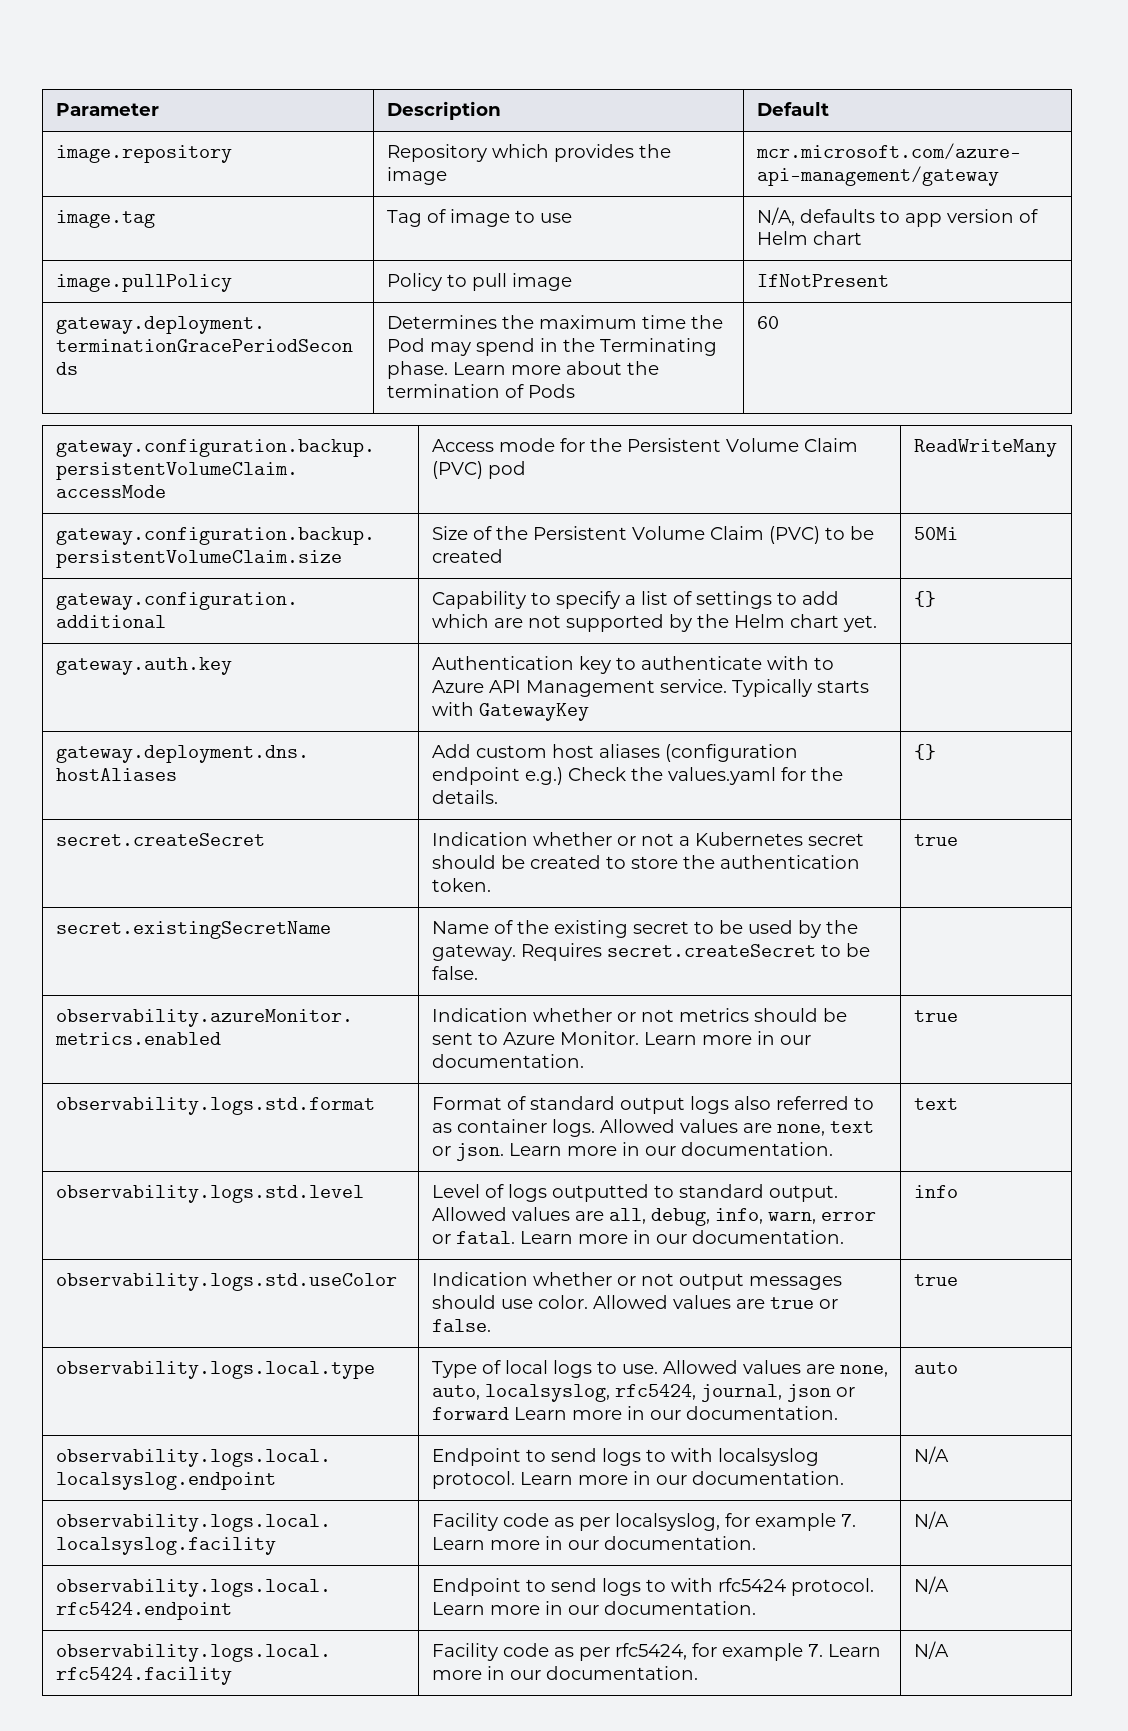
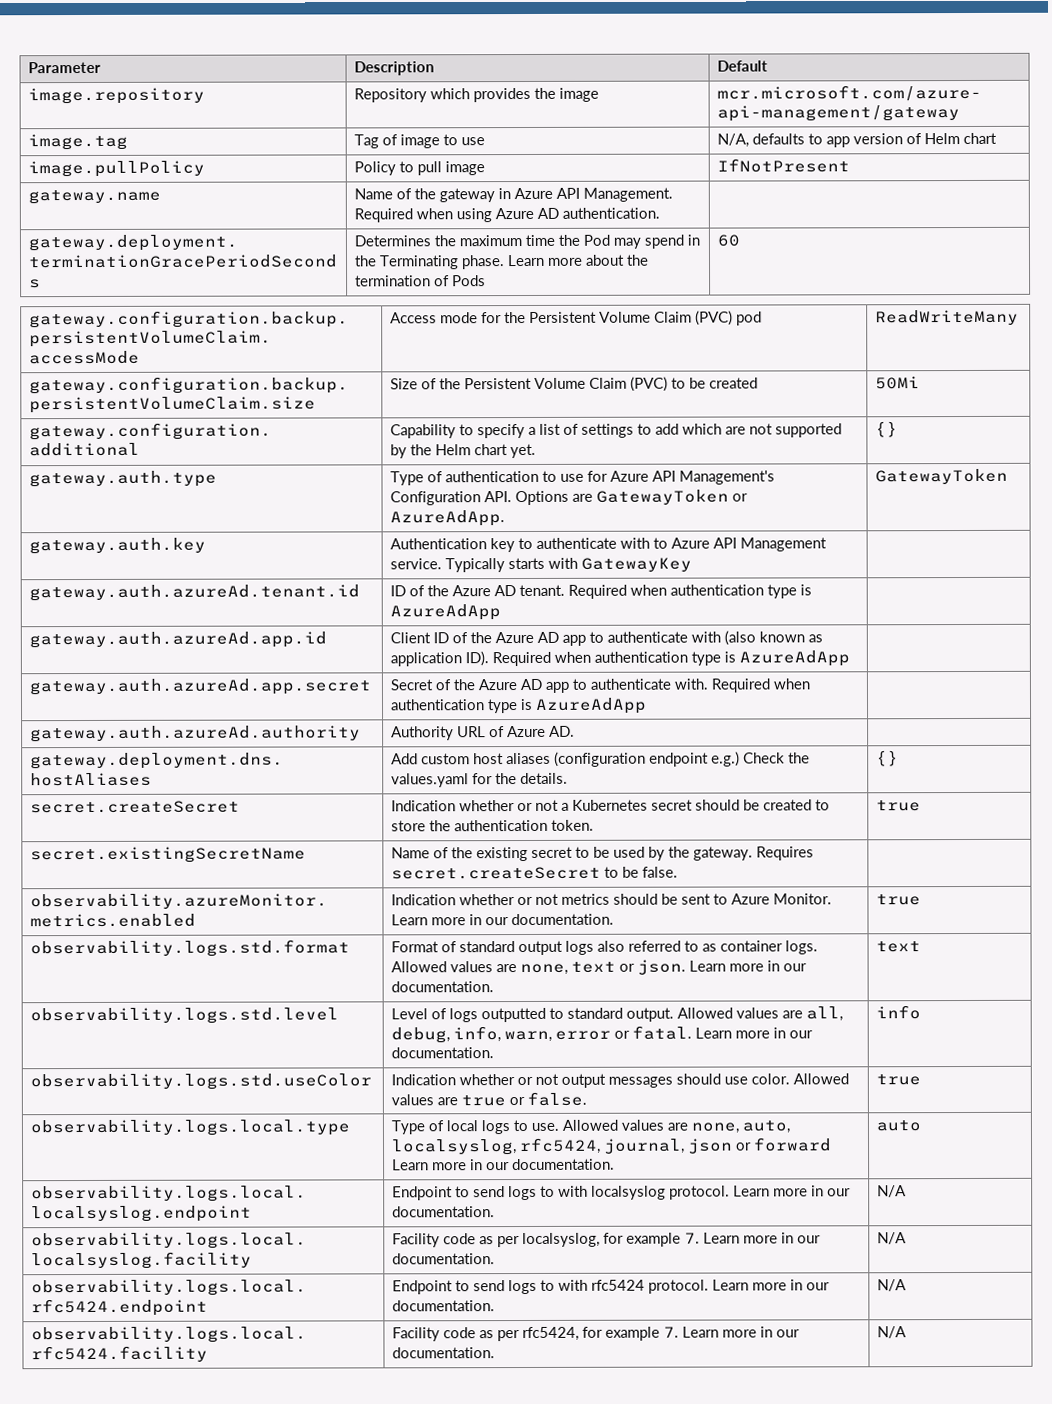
(889, 280) none -> [28,189,162,205] [354,187,674,203] [354,207,661,223] // gateway.name | Name of the gateway in Azure API Management. Required when using Azure AD authentication. |
(936, 599) none -> [29,470,218,488] [390,470,776,486] [390,489,749,506] [390,510,506,527] [875,468,1009,485] // gateway.auth.type | Type of authentication to use for Azure API Management's Configuration API. Options are GatewayToken or AzureAdApp. | GatewayToken
(589, 712) none -> [29,584,361,602] [390,584,813,599] [390,604,502,621] [29,631,328,649] [390,630,824,646] [390,650,851,667] [29,678,372,696] [390,678,811,693] [390,697,648,714] [30,725,362,743] [391,725,576,741] // gateway.auth.azureAd.tenant.id | ID of the Azure AD tenant. Required when authentication type is AzureAdApp | // gateway.auth.azureAd.app.id | Client ID of the Azure AD app to authenticate with (also known as application ID). Required when authentication type is AzureAdApp | // gateway.auth.azureAd.app.secret | Secret of the Azure AD app to authenticate with. Required when authentication type is AzureAdApp | // gateway.auth.azureAd.authority | Authority URL of Azure AD. |

